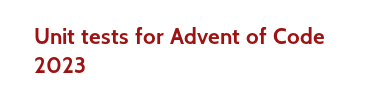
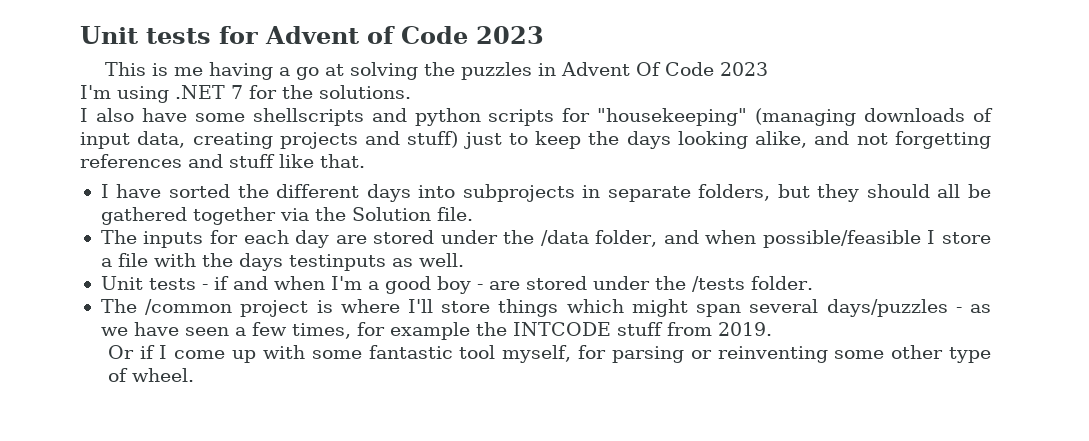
(86, 65) none -> [105,62,769,80] [80,85,411,103] [80,108,993,126] [80,131,991,149] [80,154,365,168] [100,184,991,202] [100,207,473,225] [100,230,992,248] [100,253,464,271] [100,276,813,294] [100,299,991,317] [100,322,772,340] [107,345,991,363] [107,368,194,382] // This is me having a go at solving the puzzles in Advent Of Code 2023 // I'm using .NET 7 for the solutions. // I also have some shellscripts and python scripts for "housekeeping" (managing downloads of input data, creating projects and stuff) just to keep the days looking alike, and not forgetting references and stuff like that. // I have sorted the different days into subprojects in separate folders, but they should all be gathered together via the Solution file. // The inputs for each day are stored under the /data folder, and when possible/feasible I store a file with the days testinputs as well. // Unit tests - if and when I'm a good boy - are stored under the /tests folder. // The /common project is where I'll store things which might span several days/puzzles - as we have seen a few times, for example the INTCODE stuff from 2019. // Or if I come up with some fantastic tool myself, for parsing or reinventing some other type of wheel.

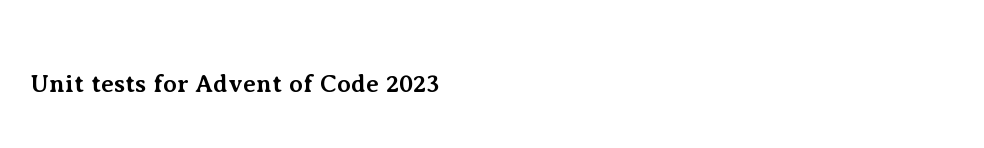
[105,62,769,80] [80,85,411,103] [80,108,993,126] [80,131,991,149] [80,154,365,168] [100,184,991,202] [100,207,473,225] [100,230,992,248] [100,253,464,271] [100,276,813,294] [100,299,991,317] [100,322,772,340] [107,345,991,363] [107,368,194,382] // This is me having a go at solving the puzzles in Advent Of Code 2023 // I'm using .NET 7 for the solutions. // I also have some shellscripts and python scripts for "housekeeping" (managing downloads of input data, creating projects and stuff) just to keep the days looking alike, and not forgetting references and stuff like that. // I have sorted the different days into subprojects in separate folders, but they should all be gathered together via the Solution file. // The inputs for each day are stored under the /data folder, and when possible/feasible I store a file with the days testinputs as well. // Unit tests - if and when I'm a good boy - are stored under the /tests folder. // The /common project is where I'll store things which might span several days/puzzles - as we have seen a few times, for example the INTCODE stuff from 2019. // Or if I come up with some fantastic tool myself, for parsing or reinventing some other type of wheel. -> (440, 83) none

